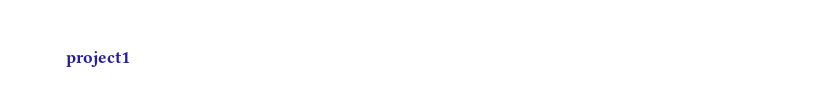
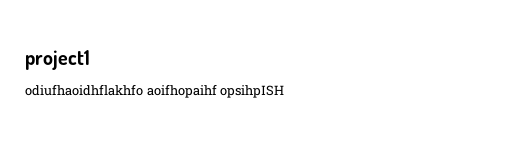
(130, 59) none -> [25,84,285,98] // odiufhaoidhflakhfo aoifhopaihf opsihpISH

